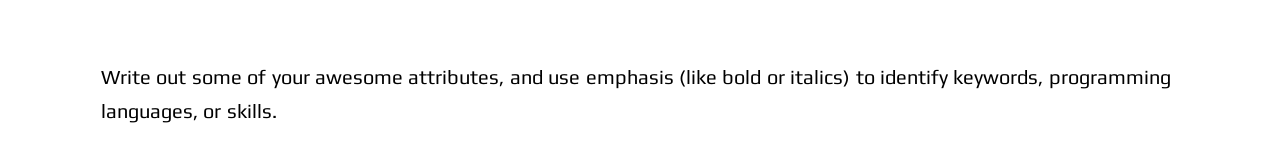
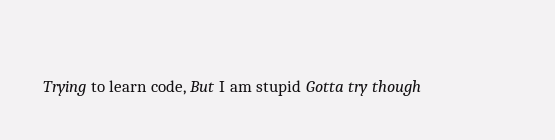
[101,69,1171,89] [101,104,277,123] Write out some of your awesome attributes, and use emphasis (like bold or italics) to identify keywords, programming languages, or skills. -> [43,80,421,96] Trying to learn code, But I am stupid Gotta try though

